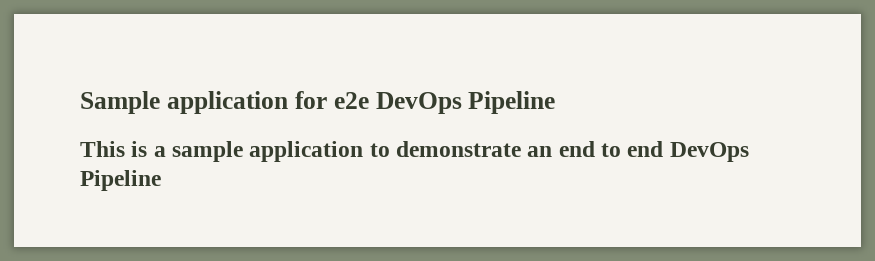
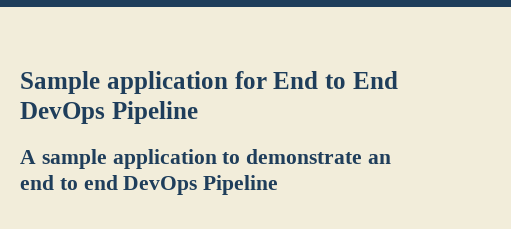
[333,92,369,109] e2e -> [273,71,398,89] End to End
[80,141,166,157] This is a -> [20,150,36,164] A

